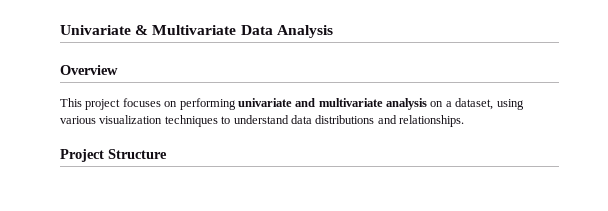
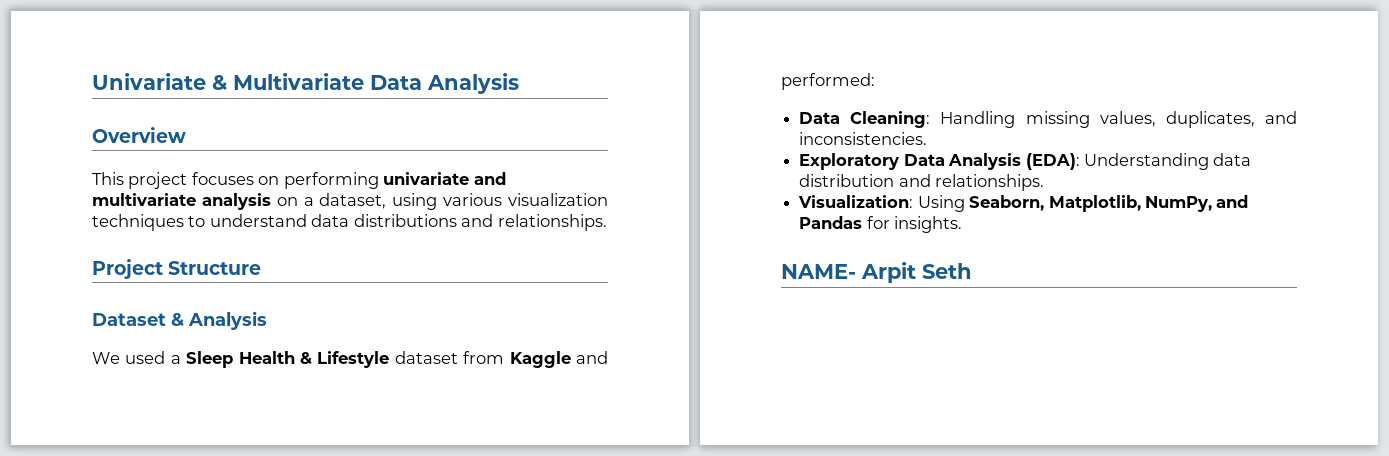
(167, 154) none -> [92,311,267,330] [92,351,608,368] [781,73,875,90] [799,111,1297,128] [799,132,928,145] [799,153,1252,170] [799,174,1045,191] [798,195,1249,212] [799,216,963,233] [781,262,972,283] // Dataset & Analysis // We used a Sleep Health & Lifestyle dataset from Kaggle and performed: // Data Cleaning: Handling missing values, duplicates, and inconsistencies. // Exploratory Data Analysis (EDA): Understanding data distribution and relationships. // Visualization: Using Seaborn, Matplotlib, NumPy, and Pandas for insights. // NAME- Arpit Seth

